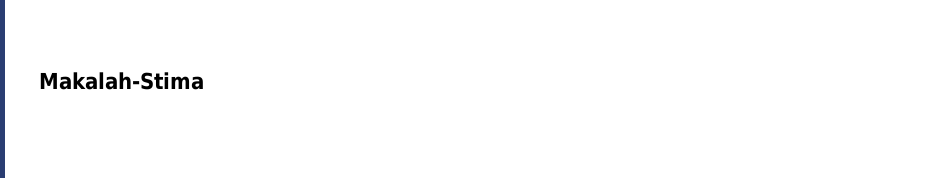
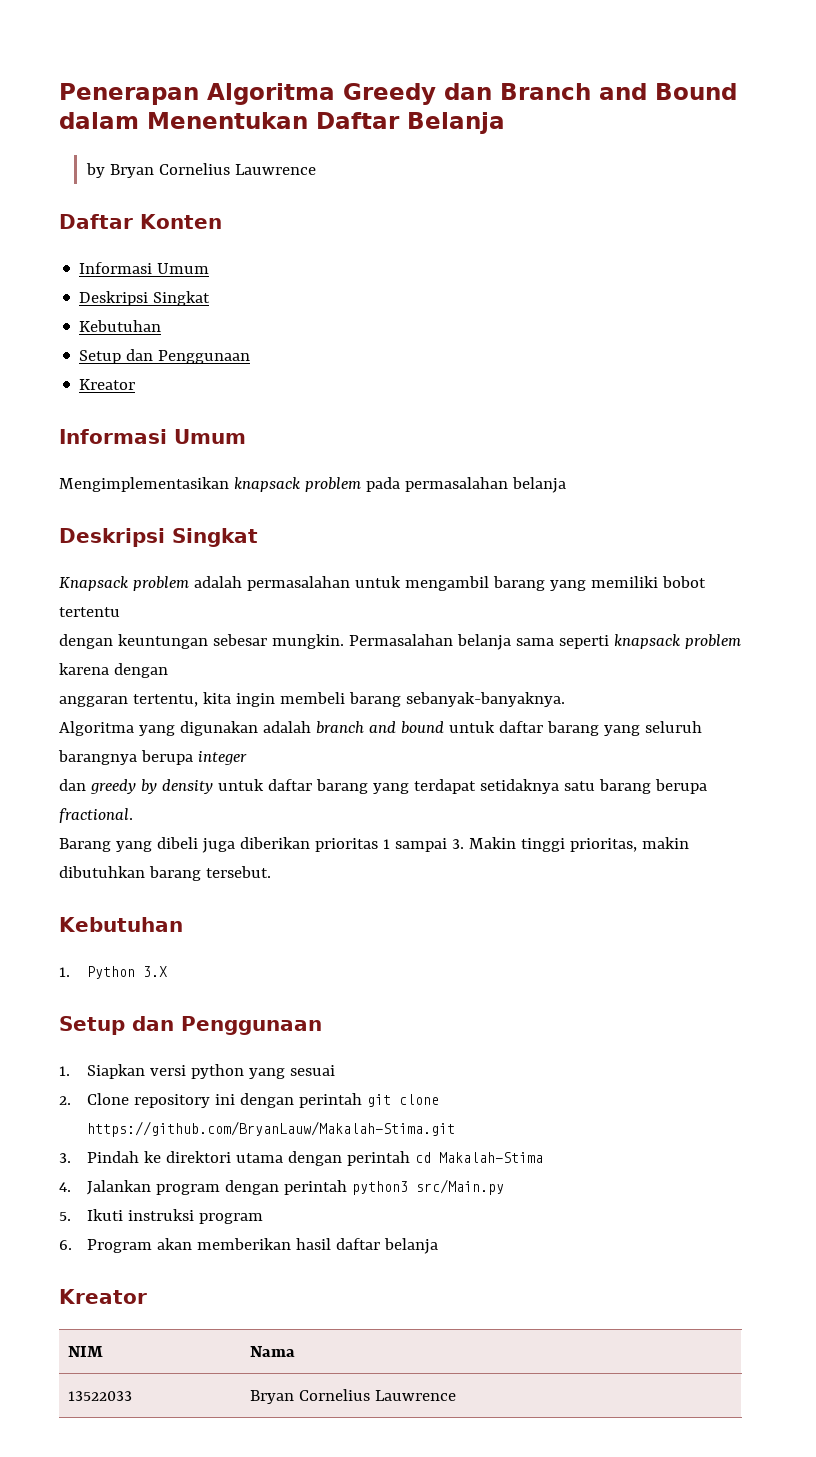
[39,72,204,90] Makalah-Stima -> [59,83,737,105] [59,112,505,134] [86,163,317,178] [59,214,222,229] [79,262,210,274] [79,291,211,306] [79,320,162,332] [79,349,251,364] [79,379,136,390] [59,429,246,444] [59,477,566,493] [59,528,258,547] [59,576,706,591] [59,607,120,617] [59,634,741,650] [59,663,168,678] [59,692,565,707] [59,721,702,736] [58,750,247,765] [59,779,707,794] [59,808,133,823] [59,837,689,853] [59,866,271,881] [59,917,183,932] [59,966,168,979] [59,1016,322,1035] [59,1064,336,1079] [59,1093,440,1108] [87,1121,456,1137] [59,1151,544,1166] [59,1179,505,1195] [59,1209,264,1224] [59,1238,439,1254] [59,1289,147,1304] [67,1346,103,1357] [249,1346,295,1357] [67,1391,132,1401] [249,1389,456,1404] Penerapan Algoritma Greedy dan Branch and Bound dalam Menentukan Daftar Belanja // by Bryan Cornelius Lauwrence // Daftar Konten // Informasi Umum // Deskripsi Singkat // Kebutuhan // Setup dan Penggunaan // Kreator // Informasi Umum // Mengimplementasikan knapsack problem pada permasalahan belanja // Deskripsi Singkat // Knapsack problem adalah permasalahan untuk mengambil barang yang memiliki bobot tertentu // dengan keuntungan sebesar mungkin. Permasalahan belanja sama seperti knapsack problem karena dengan // anggaran tertentu, kita ingin membeli barang sebanyak-banyaknya. // Algoritma yang digunakan adalah branch and bound untuk daftar barang yang seluruh barangnya berupa integer // dan greedy by density untuk daftar barang yang terdapat setidaknya satu barang berupa fractional. // Barang yang dibeli juga diberikan prioritas 1 sampai 3. Makin tinggi prioritas, makin dibutuhkan barang tersebut. // Kebutuhan // 1. Python 3.X // Setup dan Penggunaan // 1. Siapkan versi python yang sesuai // 2. Clone repository ini dengan perintah git clone https://github.com/BryanLauw/Makalah-Stima.git // 3. Pindah ke direktori utama dengan perintah cd Makalah-Stima // 4. Jalankan program dengan perintah python3 src/Main.py // 5. Ikuti instruksi program // 6. Program akan memberikan hasil daftar belanja // Kreator // NIM | Nama // 13522033 | Bryan Cornelius Lauwrence

